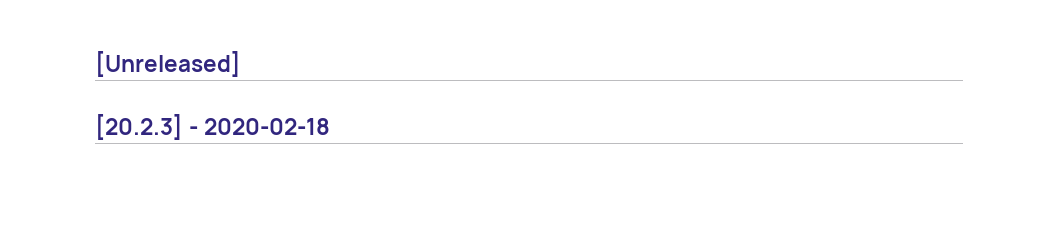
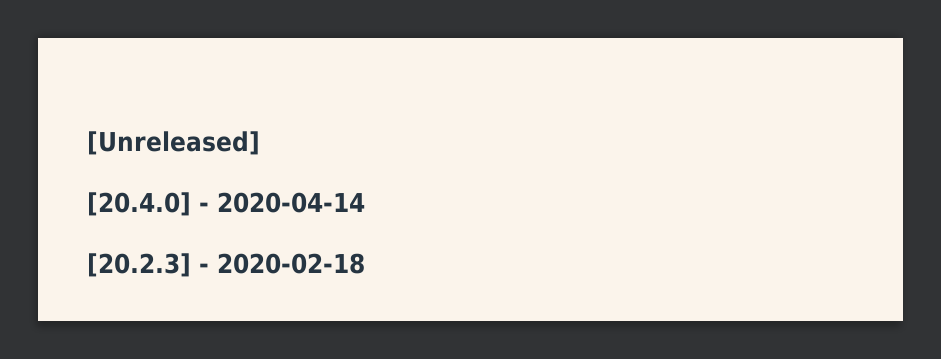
(241, 64) none -> [87,192,365,216] // [20.4.0] - 2020-04-14

